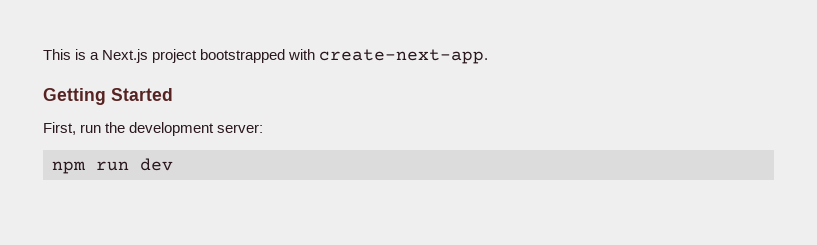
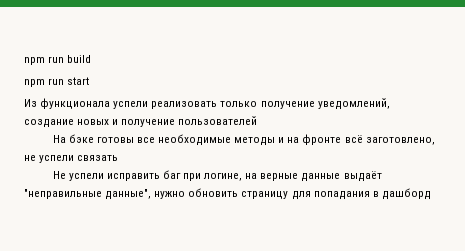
[43,49,489,64] [43,88,173,105] [43,122,264,136] [52,158,173,174] This is a Next.js project bootstrapped with create-next-app. // Getting Started // First, run the development server: // npm run dev -> [24,55,92,65] [24,77,90,87] [24,98,390,110] [24,116,258,128] [52,134,435,146] [24,155,119,163] [52,170,382,182] [24,188,431,200] npm run build // npm run start // Из функционала успели реализовать только получение уведомлений, создание новых и получение пользователей // На бэке готовы все необходимые методы и на фронте всё заготовлено, не успели связать // Не успели исправить баг при логине, на верные данные выдаёт "неправильные данные", нужно обновить страницу для попадания в дашборд

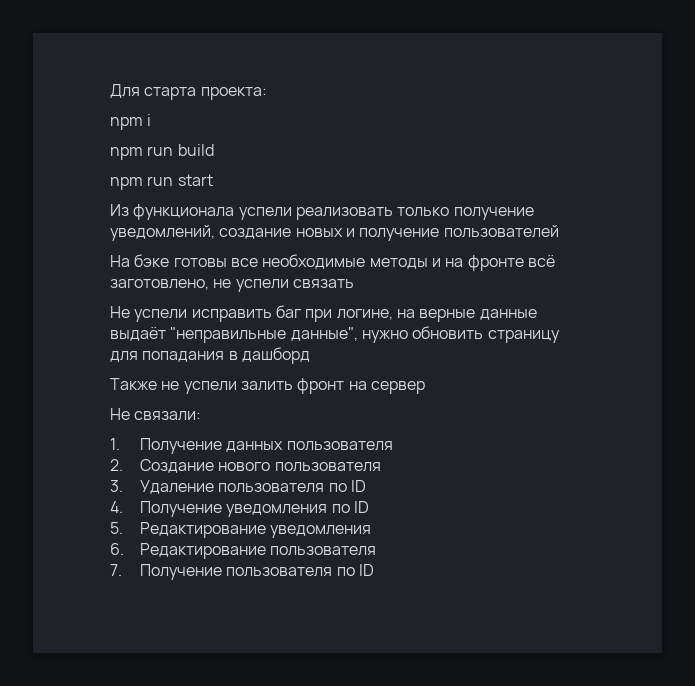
(24, 61) none -> [110,84,267,100] [110,114,152,130] Для старта проекта: // npm i //
(431, 194) none -> [110,378,425,394] [110,408,202,421] [110,438,393,454] [110,459,381,473] [110,480,366,494] [110,501,369,517] [110,522,372,538] [110,543,377,559] [110,564,374,580] // Также не успели залить фронт на сервер // Не связали: // 1. Получение данных пользователя // 2. Создание нового пользователя // 3. Удаление пользователя по ID // 4. Получение уведомления по ID // 5. Редактирование уведомления // 6. Редактирование пользователя // 7. Получение пользователя по ID

